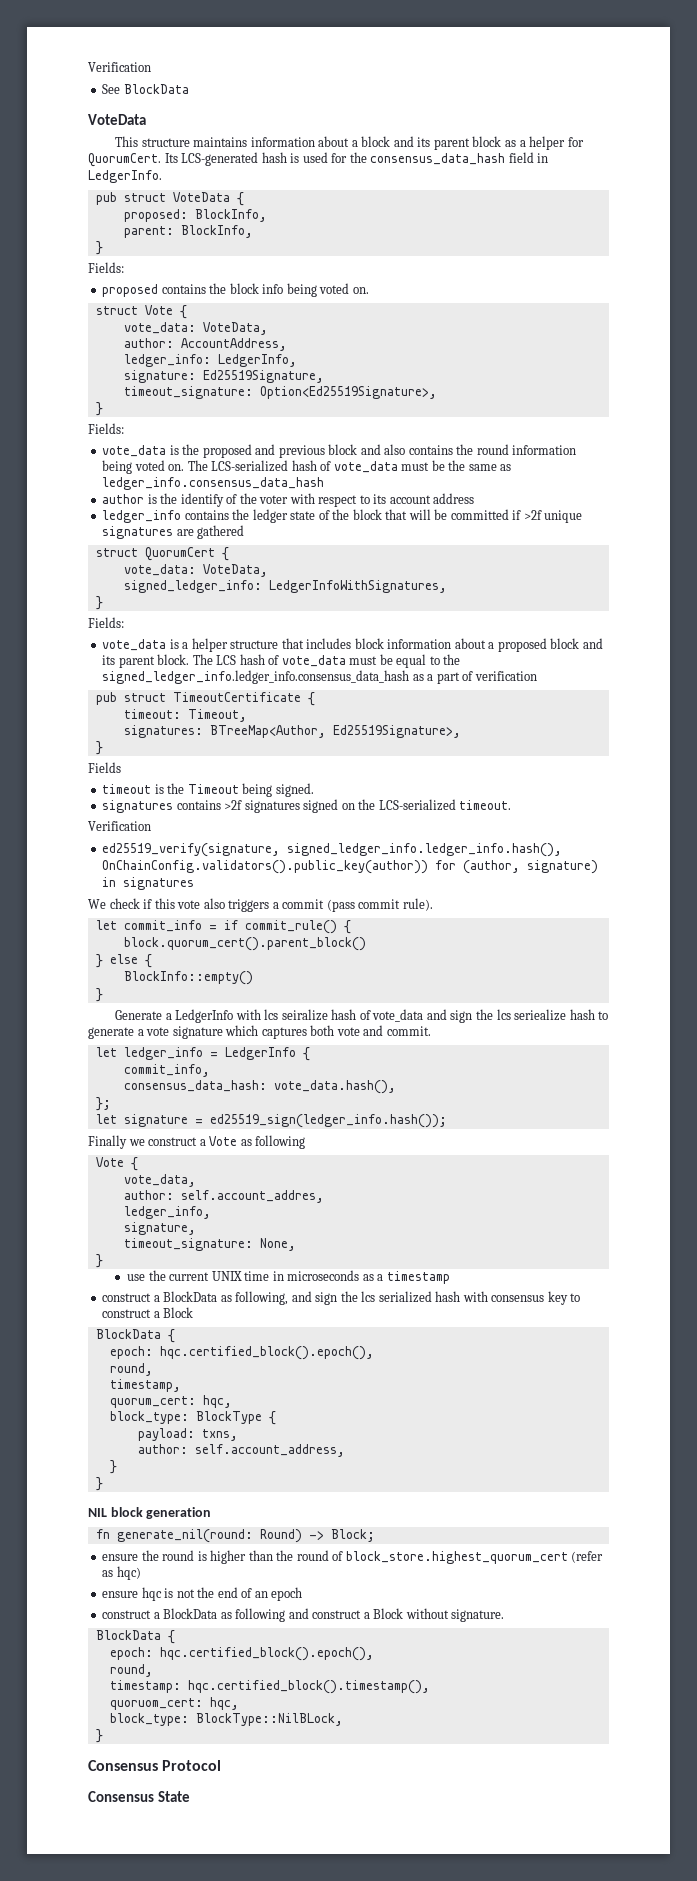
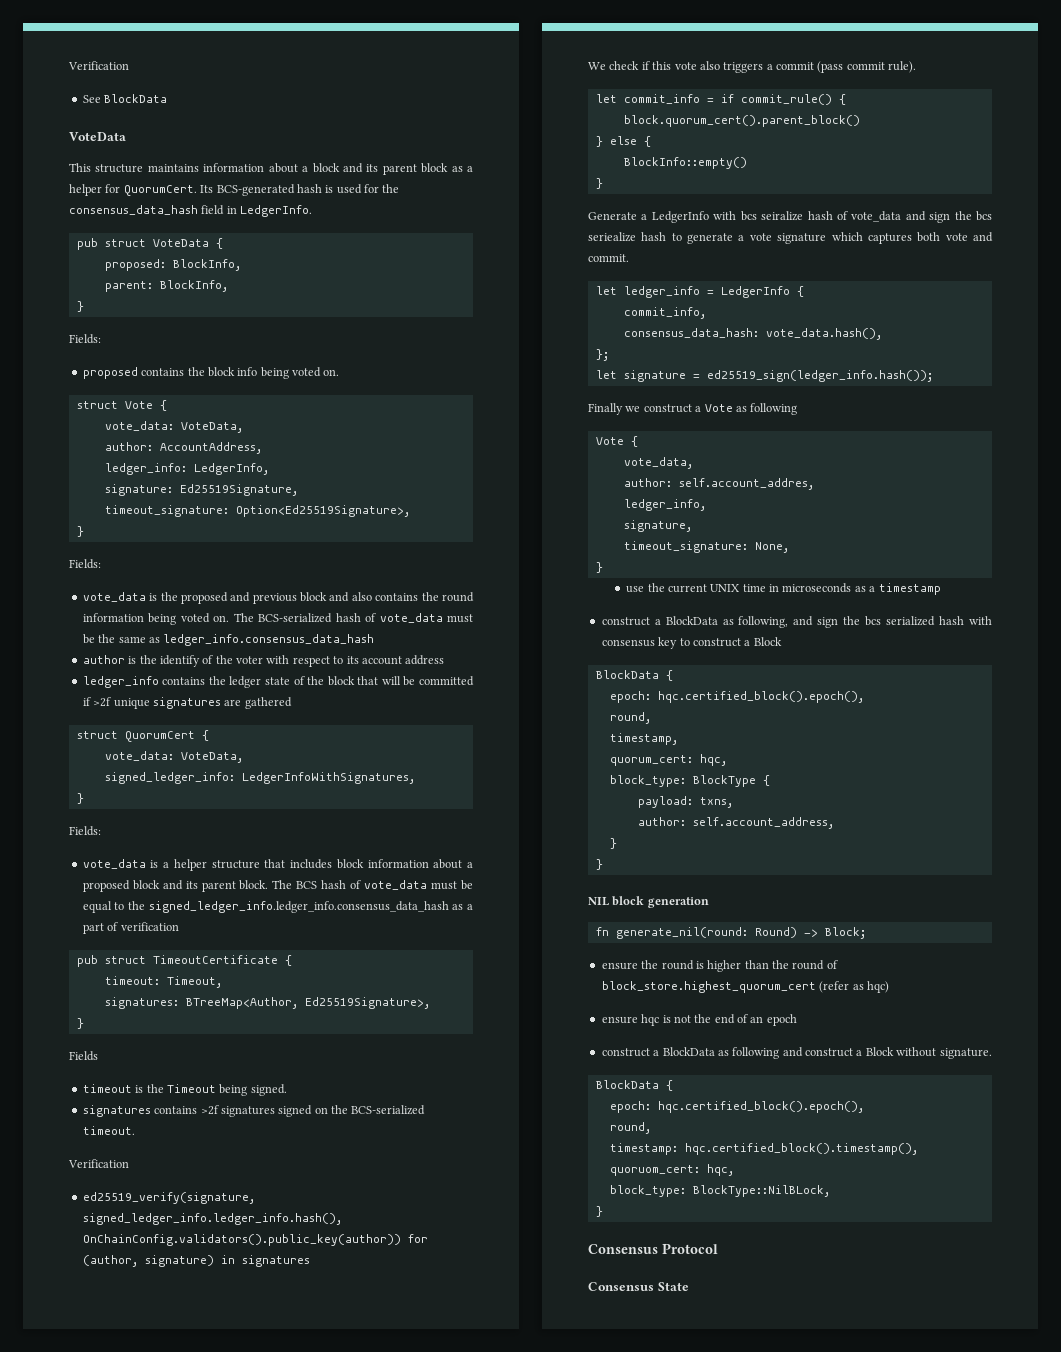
[181,152,259,166] LCS-generated -> [216,184,295,196] BCS-generated
[211,460,289,472] LCS-serialized -> [258,613,333,623] BCS-serialized
[216,655,237,665] LCS -> [296,881,318,889] BCS
[378,799,456,811] LCS-serialized -> [351,1105,426,1115] BCS-serialized
[264,1009,279,1020] lcs -> [740,211,757,221] bcs
[496,1009,511,1020] lcs -> [976,211,992,221] bcs
[361,1291,376,1302] lcs -> [865,616,882,626] bcs

